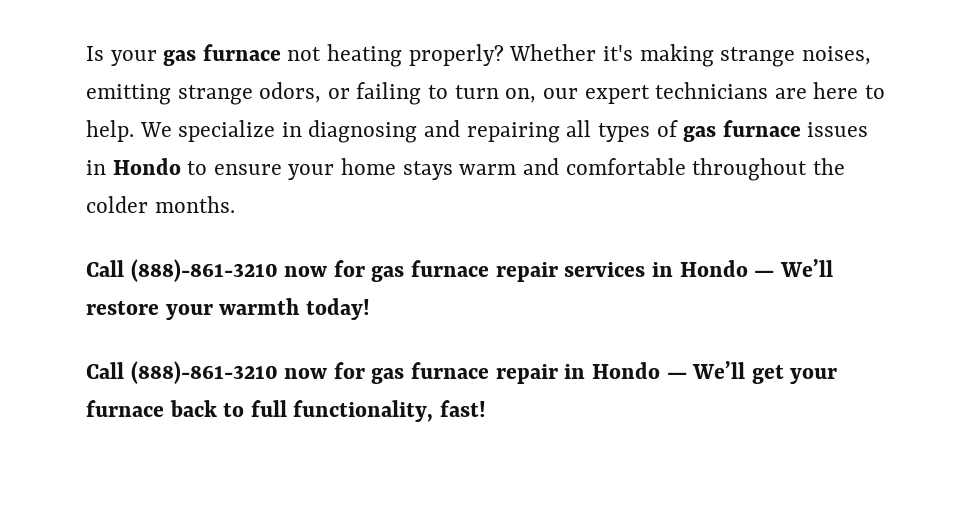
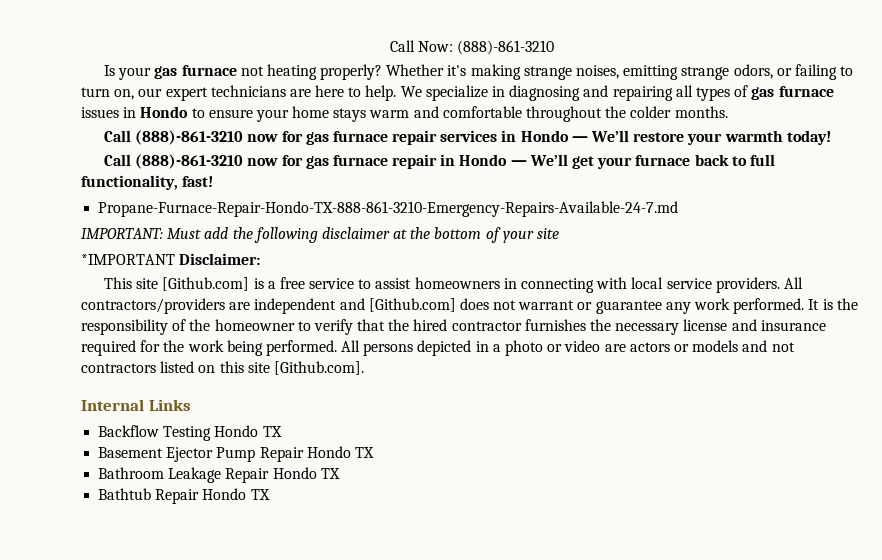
(86, 53) none -> [389,40,555,55] Call Now: (888)-861-3210 //
(487, 408) none -> [98,201,679,217] [81,227,560,243] [81,253,261,265] [103,277,803,293] [81,298,858,314] [81,319,826,335] [81,340,795,356] [81,361,364,375] [81,399,191,411] [98,425,282,441] [98,446,374,462] [98,467,340,483] [98,488,270,504] // Propane-Furnace-Repair-Hondo-TX-888-861-3210-Emergency-Repairs-Available-24-7.md // IMPORTANT: Must add the following disclaimer at the bottom of your site // *IMPORTANT Disclaimer: // This site [Github.com] is a free service to assist homeowners in connecting with local service providers. All contractors/providers are independent and [Github.com] does not warrant or guarantee any work performed. It is the responsibility of the homeowner to verify that the hired contractor furnishes the necessary license and insurance required for the work being performed. All persons depicted in a photo or video are actors or models and not contractors listed on this site [Github.com]. // Internal Links // Backflow Testing Hondo TX // Basement Ejector Pump Repair Hondo TX // Bathroom Leakage Repair Hondo TX // Bathtub Repair Hondo TX

